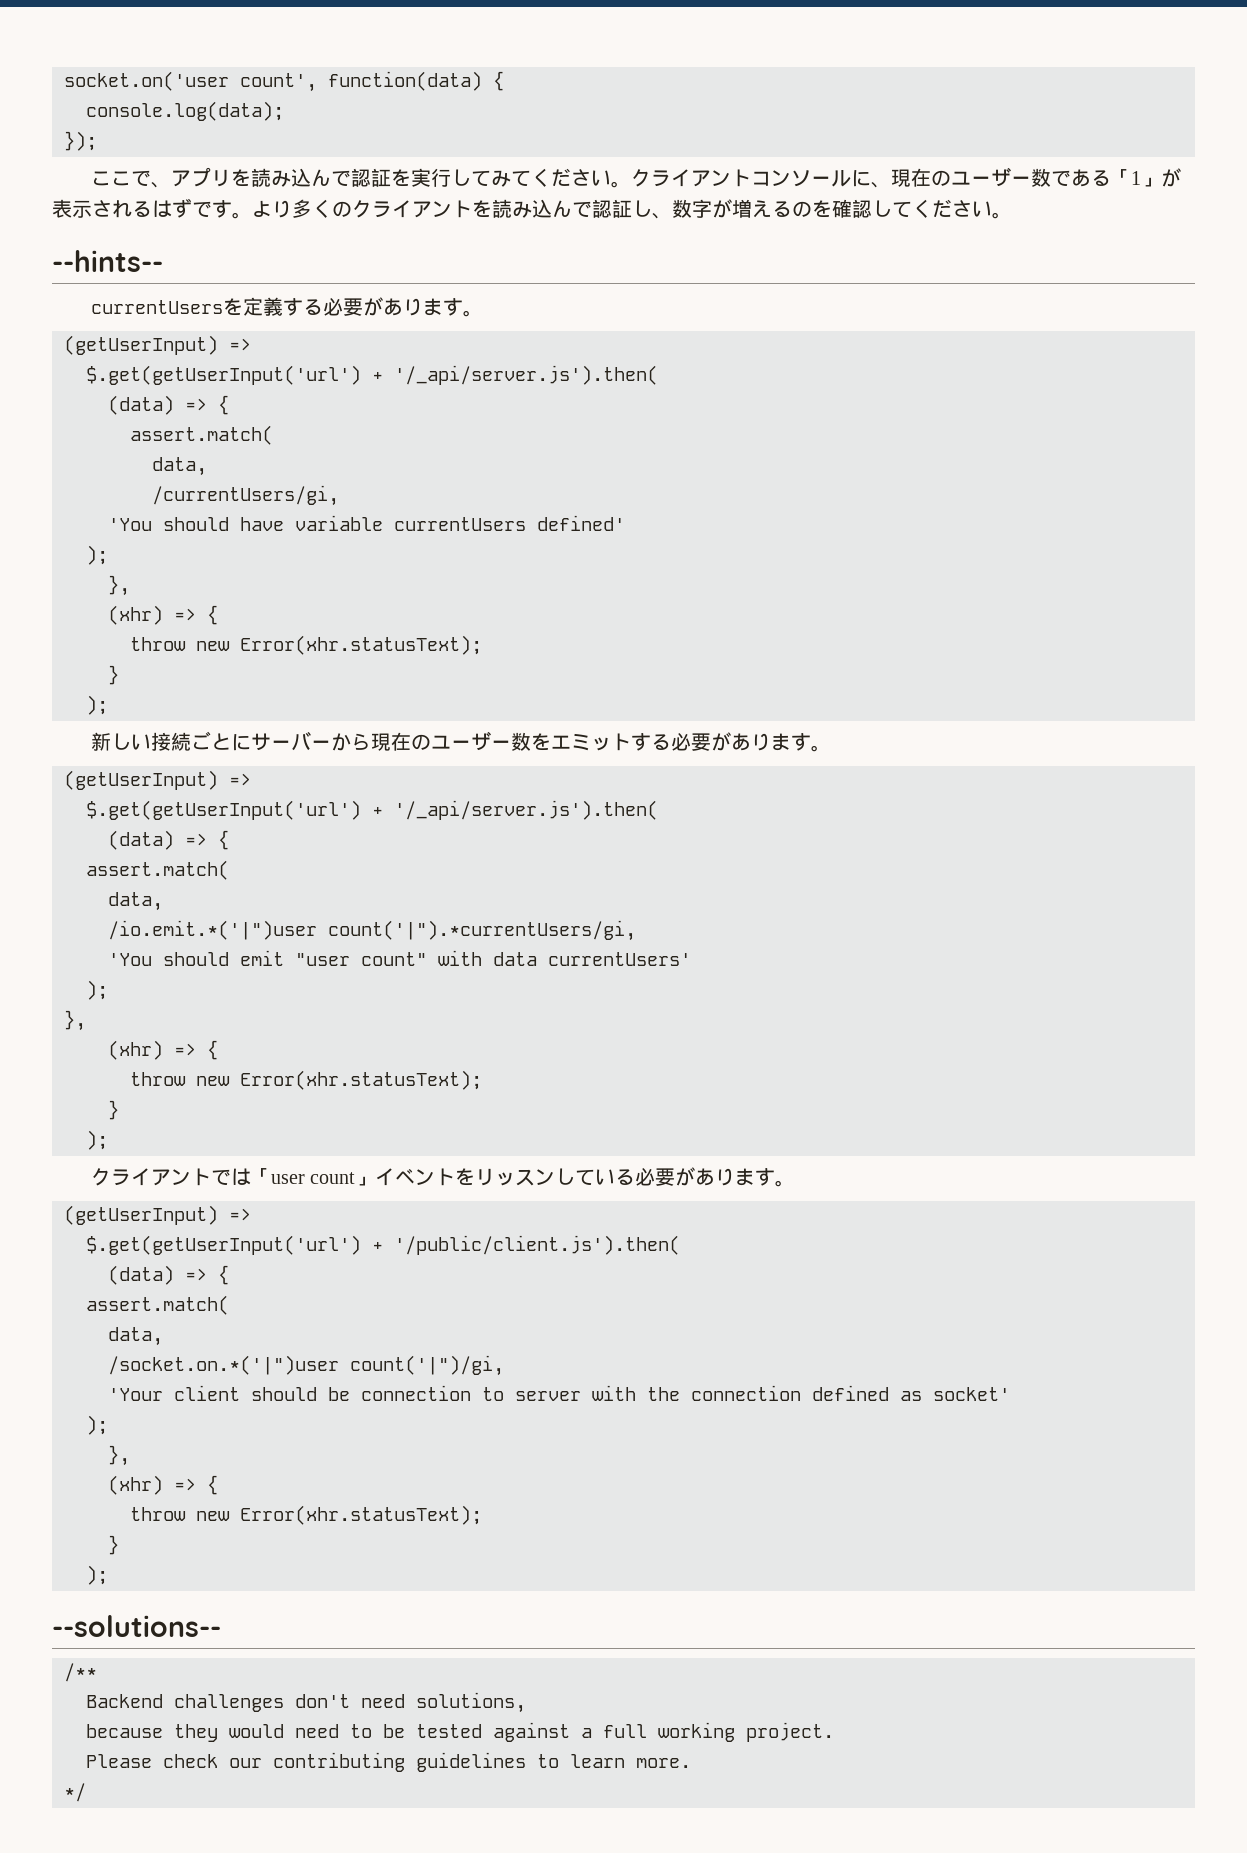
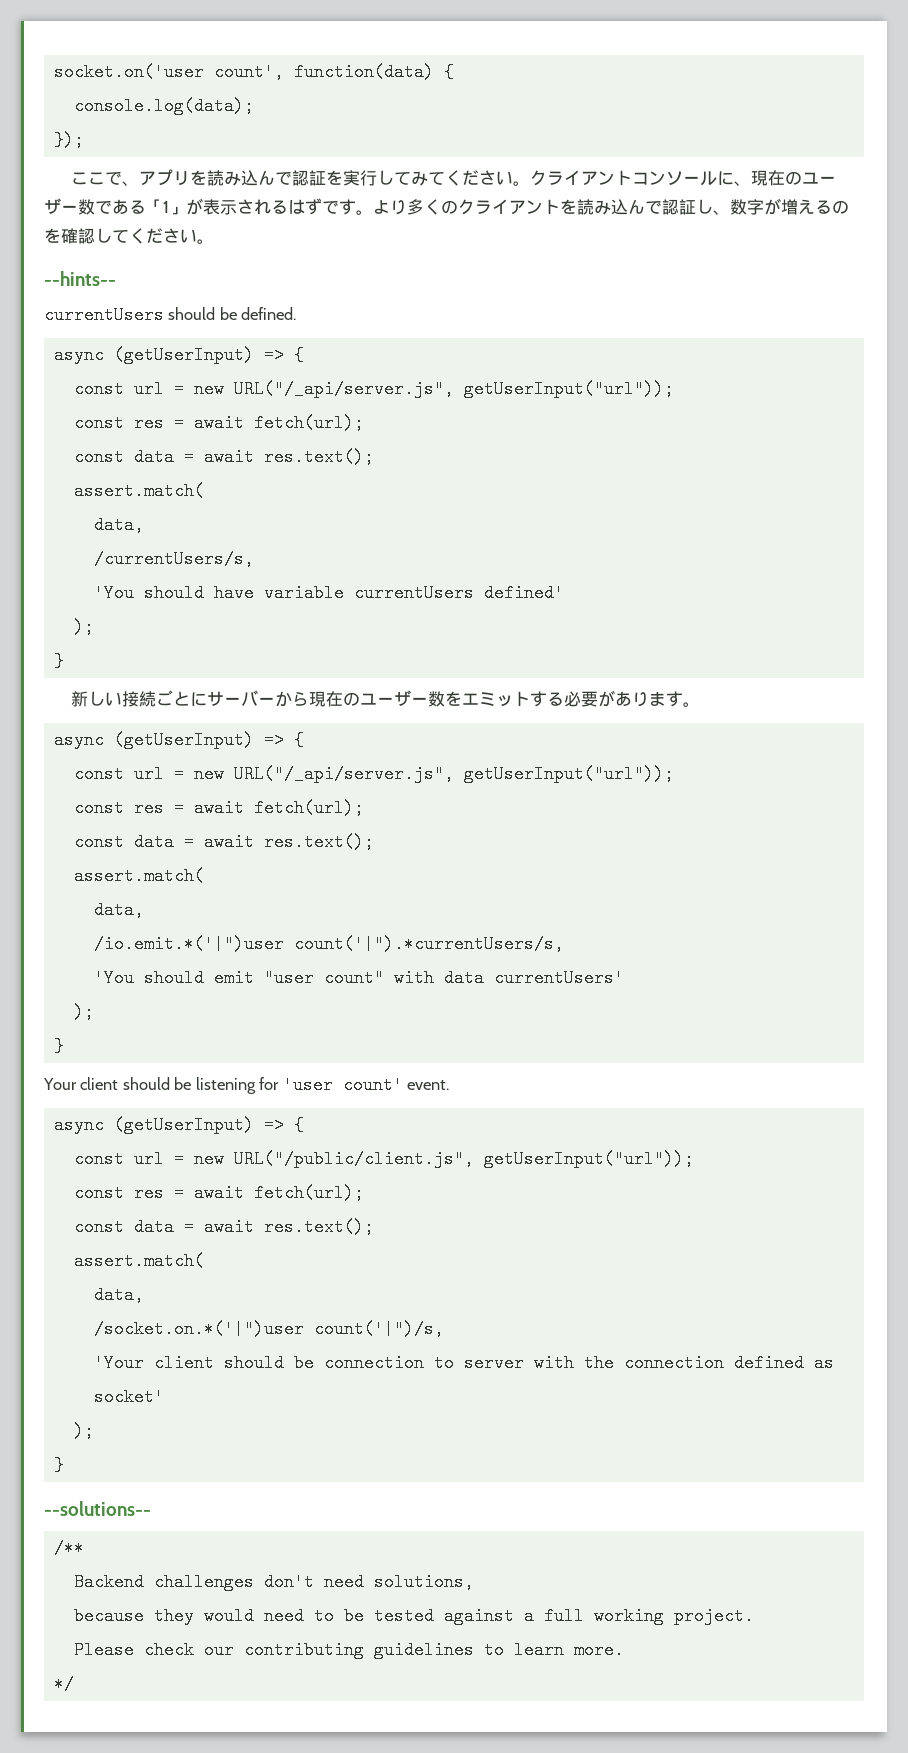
[222,297,483,317] [64,335,251,355] [86,365,658,385] [108,395,229,415] [130,425,273,445] [152,457,207,476] [152,485,339,506] を定義する必要があります。 // (getUserInput) => // $.get(getUserInput('url') + '/_api/server.js').then( // (data) => { // assert.match( // data, // /currentUsers/gi, -> [168,307,297,320] [53,346,304,364] [73,380,674,398] [73,414,364,432] [73,448,374,466] [73,482,204,500] [93,516,144,534] [93,550,254,568] should be defined. // async (getUserInput) => { // const url = new URL("/_api/server.js", getUserInput("url")); // const res = await fetch(url); // const data = await res.text(); // assert.match( // data, // /currentUsers/s,
[108,575,130,596] [108,605,218,625] [130,635,482,655] [108,665,119,685] [86,695,108,715] // }, // (xhr) => { // throw new Error(xhr.statusText); // } // ); -> [53,652,64,670] // }
[64,770,251,790] [86,800,658,820] [108,830,229,850] (getUserInput) => // $.get(getUserInput('url') + '/_api/server.js').then( // (data) => { -> [53,731,304,749] [73,765,674,783] [73,799,364,817] [73,833,374,851] async (getUserInput) => { // const url = new URL("/_api/server.js", getUserInput("url")); // const res = await fetch(url); // const data = await res.text();
[328,920,636,941] count('|").*currentUsers/gi, -> [293,935,564,953] count('|").*currentUsers/s,
[64,1010,86,1031] [108,1040,218,1060] [130,1070,482,1090] [108,1100,119,1120] [86,1130,108,1150] [90,1167,796,1187] [64,1205,251,1225] [86,1235,680,1255] [108,1265,229,1285] }, // (xhr) => { // throw new Error(xhr.statusText); // } // ); // クライアントでは「user count」イベントをリッスンしている必要があります。 // (getUserInput) => // $.get(getUserInput('url') + '/public/client.js').then( // (data) => { -> [53,1037,64,1055] [43,1076,450,1094] [53,1116,304,1134] [73,1150,694,1168] [73,1184,364,1202] [73,1218,374,1236] } // Your client should be listening for 'user count' event. // async (getUserInput) => { // const url = new URL("/public/client.js", getUserInput("url")); // const res = await fetch(url); // const data = await res.text();
[350,1355,504,1376] count('|")/gi, -> [313,1320,444,1338] count('|")/s,
[108,1445,130,1466] [108,1475,218,1495] [130,1505,482,1525] [108,1535,119,1555] [86,1565,108,1585] // }, // (xhr) => { // throw new Error(xhr.statusText); // } // ); -> [53,1456,64,1474] // }

